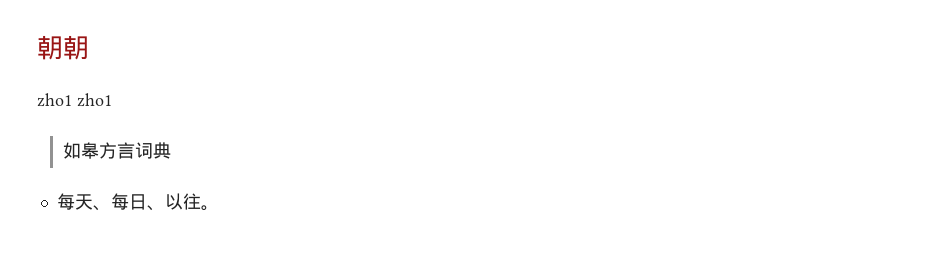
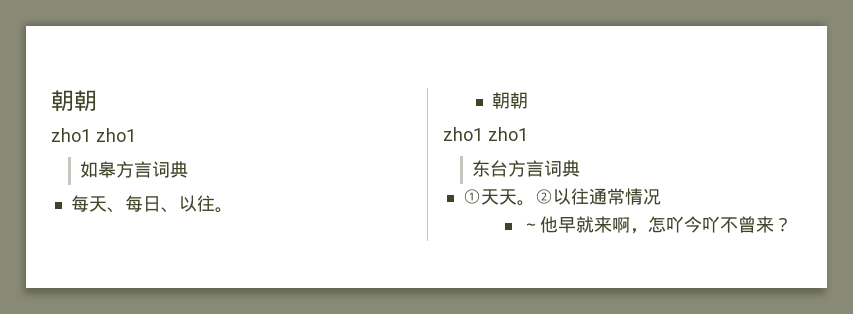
(219, 208) none -> [492,92,529,109] [443,127,528,141] [472,160,581,177] [462,188,661,206] [521,216,792,234] // 朝朝 // zho1 zho1 // 东台方言词典 // ①天天。②以往通常情况 // ～他早就来啊，怎吖今吖不曾来？

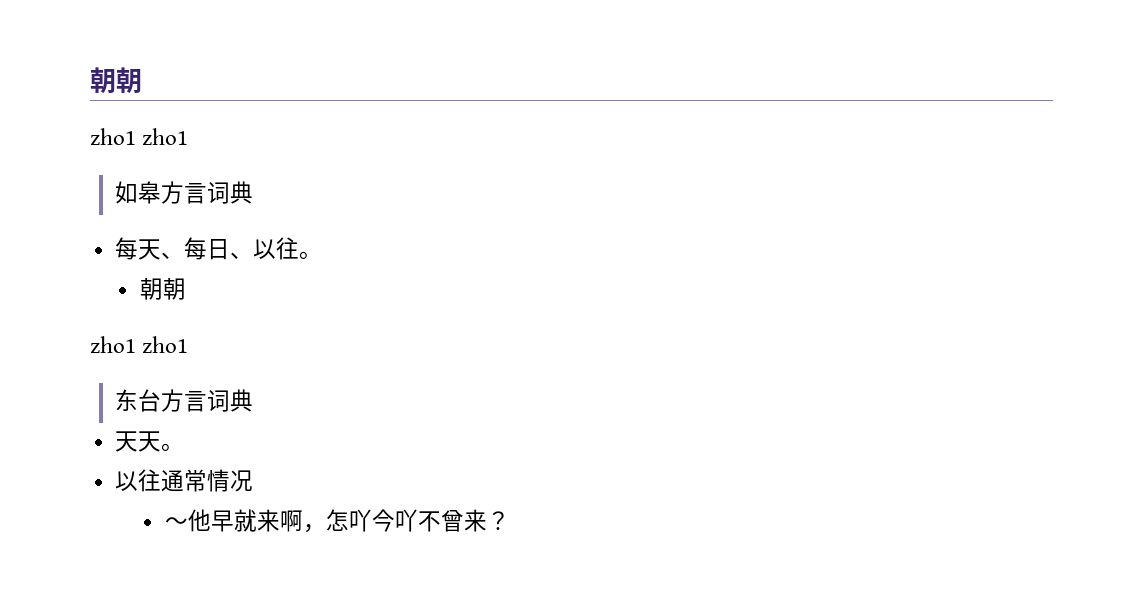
[462,189,481,204] ① -> (253, 400) none
[534,189,553,204] ② -> (184, 447) //

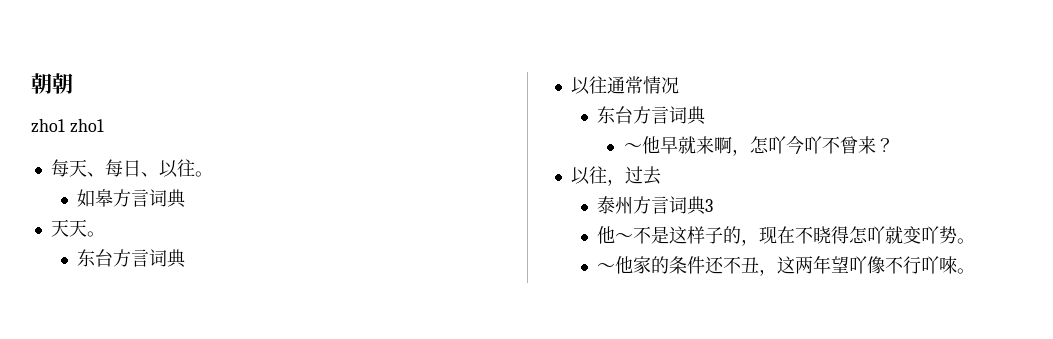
[90,67,142,94] [90,128,189,145] [114,181,253,204] 朝朝 // zho1 zho1 // 如皋方言词典 -> [31,73,73,94] [31,118,104,133] 朝朝 // zho1 zho1
[139,277,186,300] [90,336,189,353] [114,389,161,412] 朝朝 // zho1 zho1 // 东台 -> [77,189,114,207] 如皋
(184, 447) none -> [77,249,187,268] // 东台方言词典
(253, 481) none -> [597,106,707,125] // 东台方言词典
(510, 520) none -> [570,166,661,186] [597,196,714,215] [597,226,976,246] [597,255,976,276] // 以往，过去 // 泰州方言词典3 // 他～不是这样子的，现在不晓得怎吖就变吖势。 // ～他家的条件还不丑，这两年望吖像不行吖唻。

